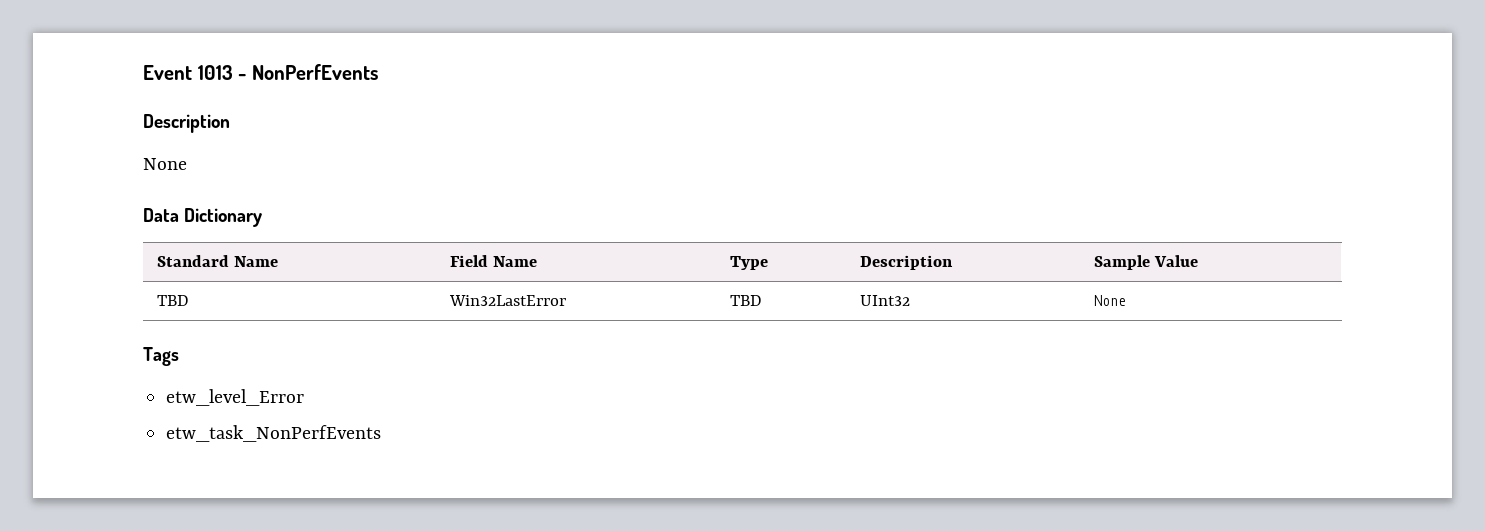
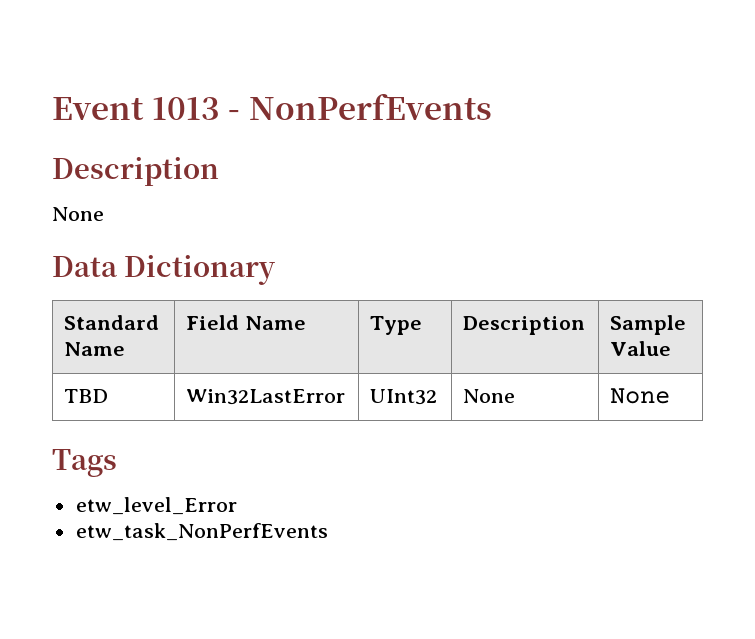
[730,295,763,306] [860,295,911,306] TBD | UInt32 -> [370,389,438,405] [463,389,516,403] UInt32 | None

